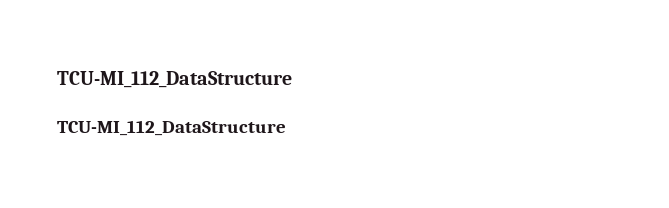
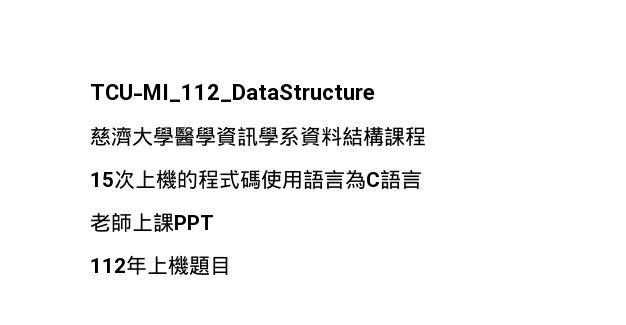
[57,120,286,136] TCU-MI_112_DataStructure -> [90,126,426,146] [90,169,422,189] [90,212,214,232] [90,255,231,276] 慈濟大學醫學資訊學系資料結構課程 // 15次上機的程式碼使用語言為C語言 // 老師上課PPT // 112年上機題目

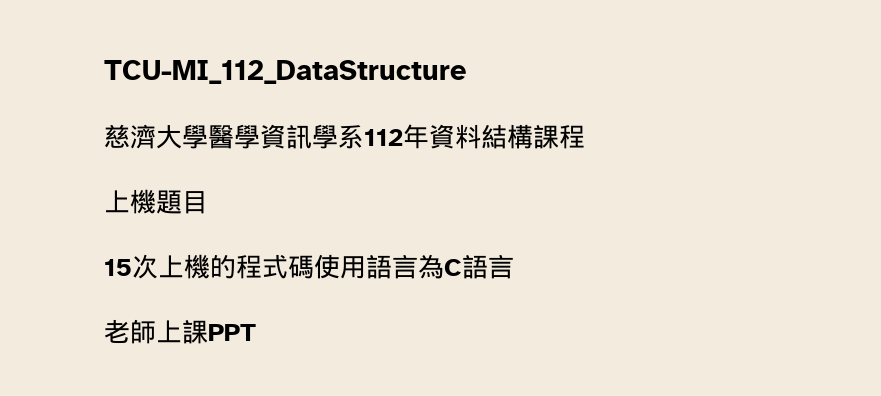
(300, 136) none -> [364,124,429,149] 112年
(426, 136) none -> [104,189,208,214] // 上機題目
[90,255,231,276] // 112年上機題目 -> (256, 332) none

